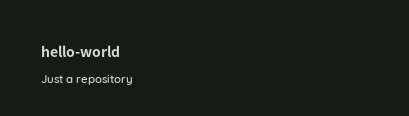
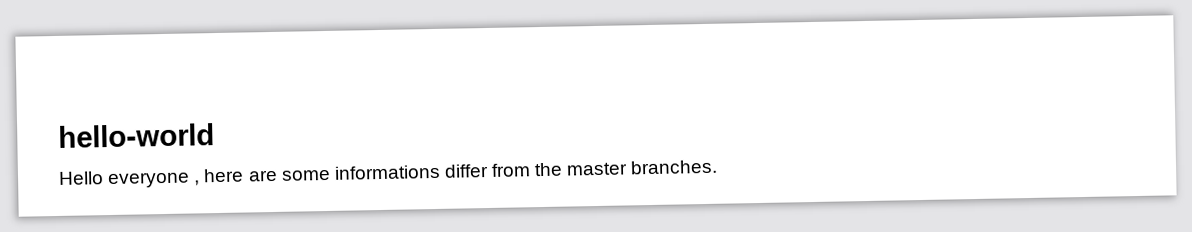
[41,75,134,85] Just a repository -> [58,159,719,189] Hello everyone , here are some informations differ from the master branches.

